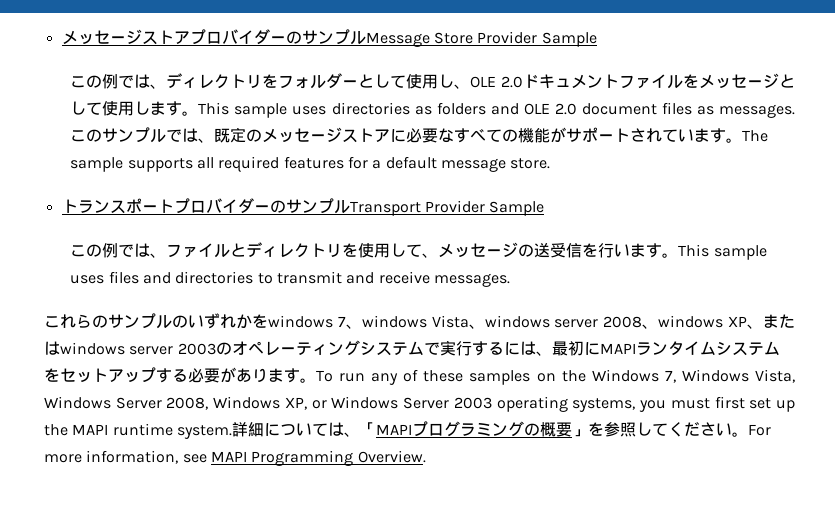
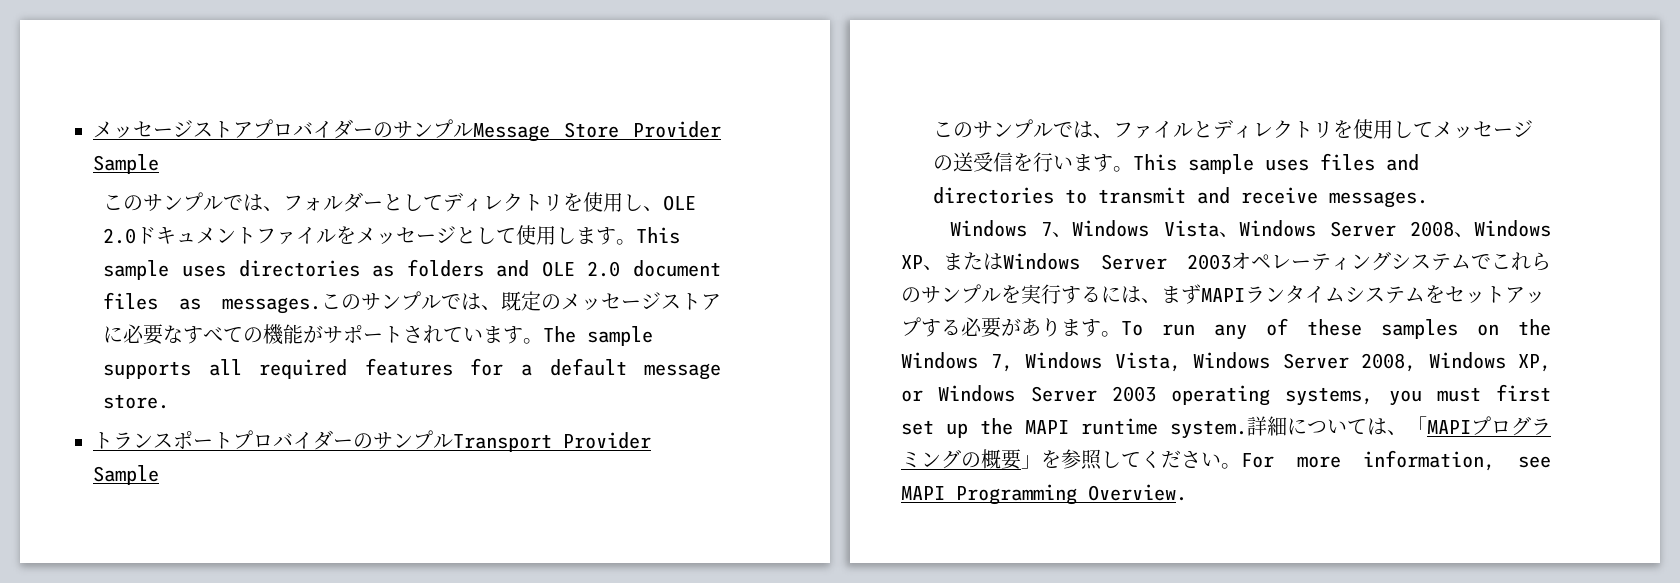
[102,73,279,89] 例では、ディレクトリを -> [143,192,284,211] サンプルでは、
(407, 81) none -> [443,192,584,212] ディレクトリを
[102,243,119,258] 例 -> [973,119,1054,138] サンプル
[422,253,439,258] 、 -> (1434, 129) none
[44,313,795,329] [44,341,232,355] これらのサンプルのいずれかをwindows 7、windows Vista、windows server 2008、windows XP、またはwindows server 2003の -> [950,220,1551,237] [901,252,1231,270] Windows 7、Windows Vista、Windows Server 2008、Windows XP、またはWindows Server 2003
(440, 348) none -> [1491,252,1551,271] [901,284,1021,303] これらのサンプルを
[551,341,600,356] 最初に -> [1161,284,1201,304] まず

